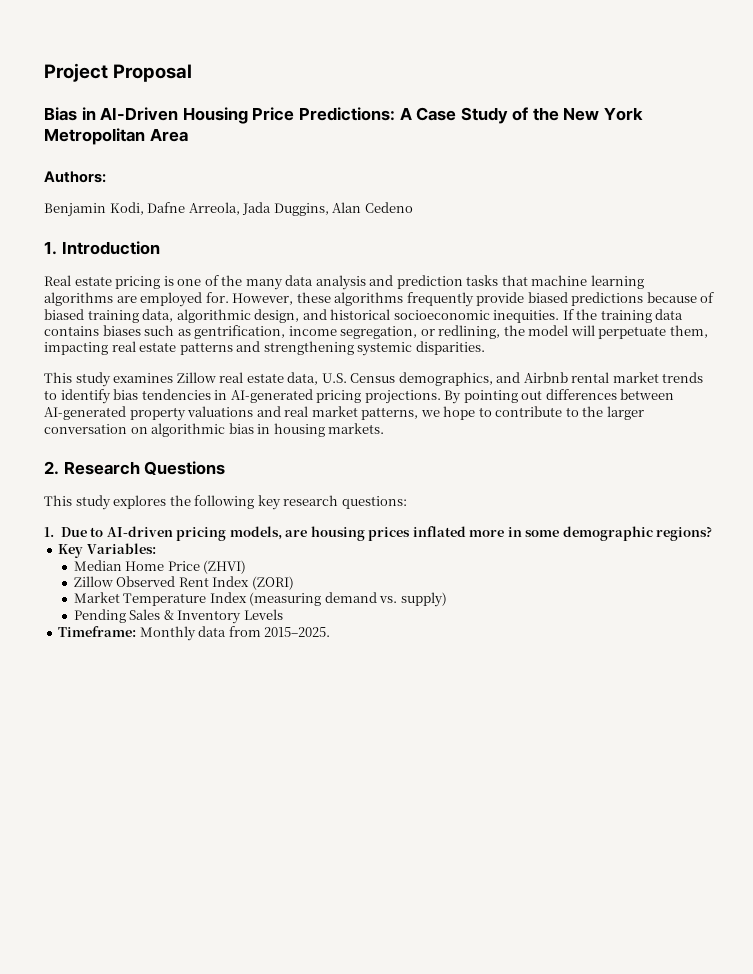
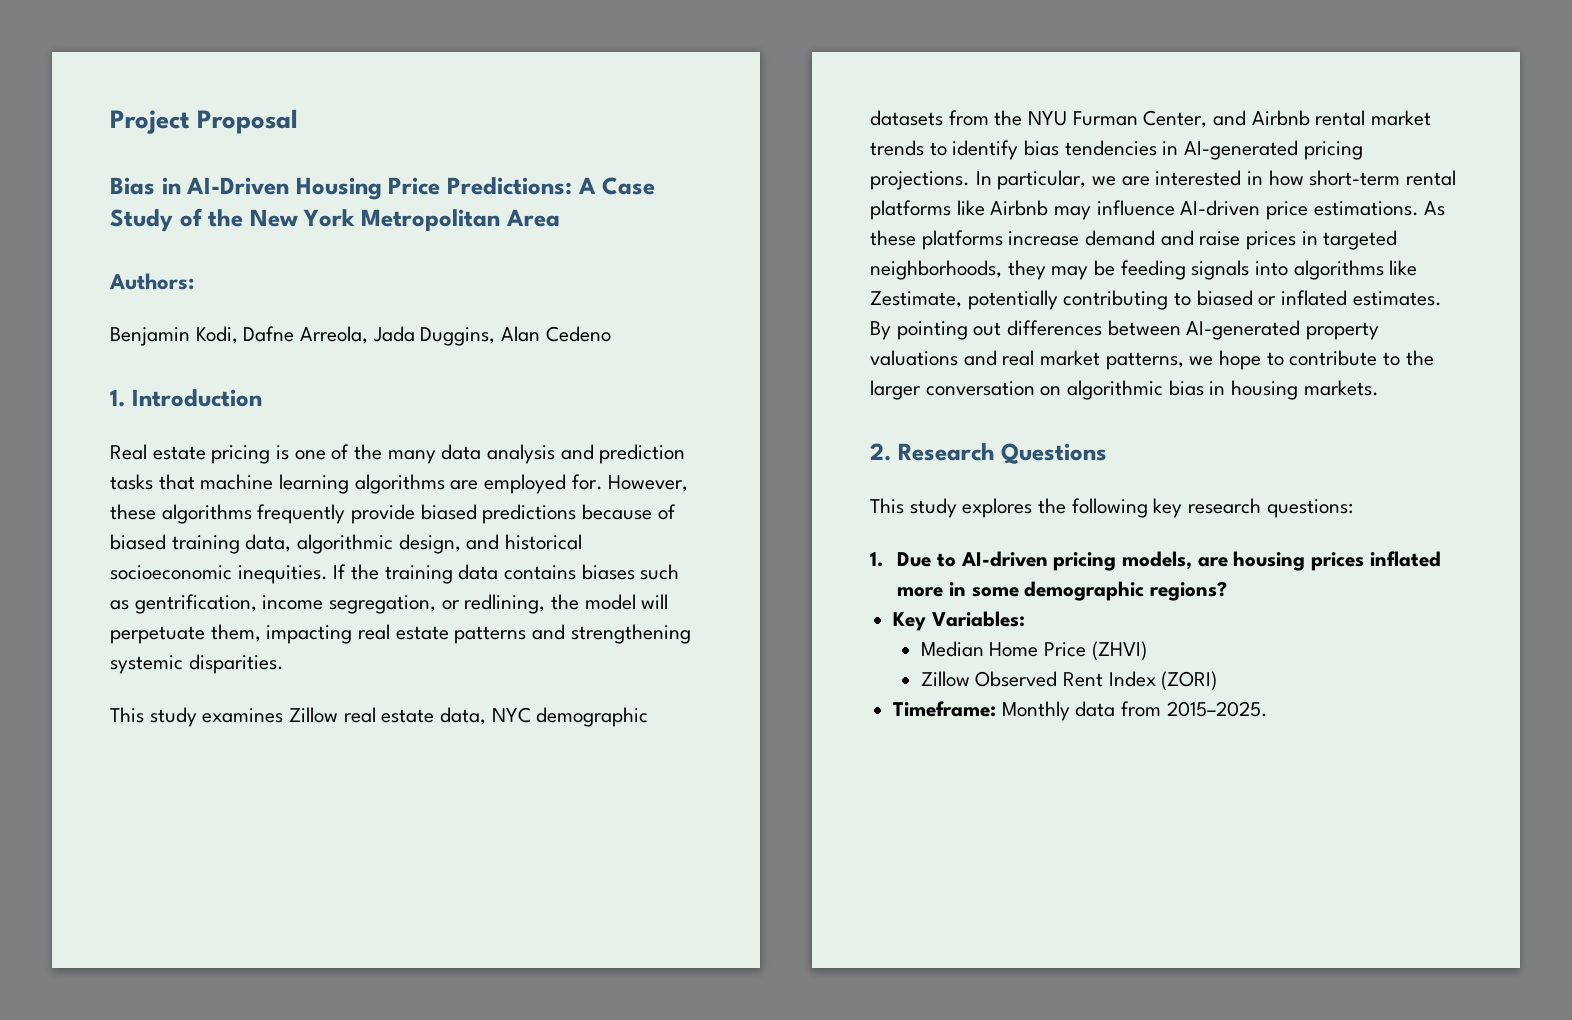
[321,372,493,386] U.S. Census demographics, -> [491,707,649,727] [870,110,1208,128] NYC demographic datasets from the NYU Furman Center,
(441, 397) none -> [975,170,1457,190] [870,200,1446,220] [870,230,1398,250] [870,260,1418,280] [870,290,1442,310] In particular, we are interested in how short-term rental platforms like Airbnb may influence AI-driven price estimations. As these platforms increase demand and raise prices in targeted neighborhoods, they may be feeding signals into algorithms like Zestimate, potentially contributing to biased or inflated estimates.
[73,592,447,607] [73,609,283,624] // Market Temperature Index (measuring demand vs. supply) // Pending Sales & Inventory Levels -> (1218, 681) none

